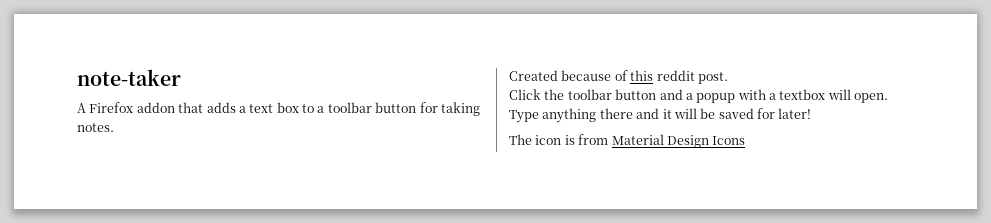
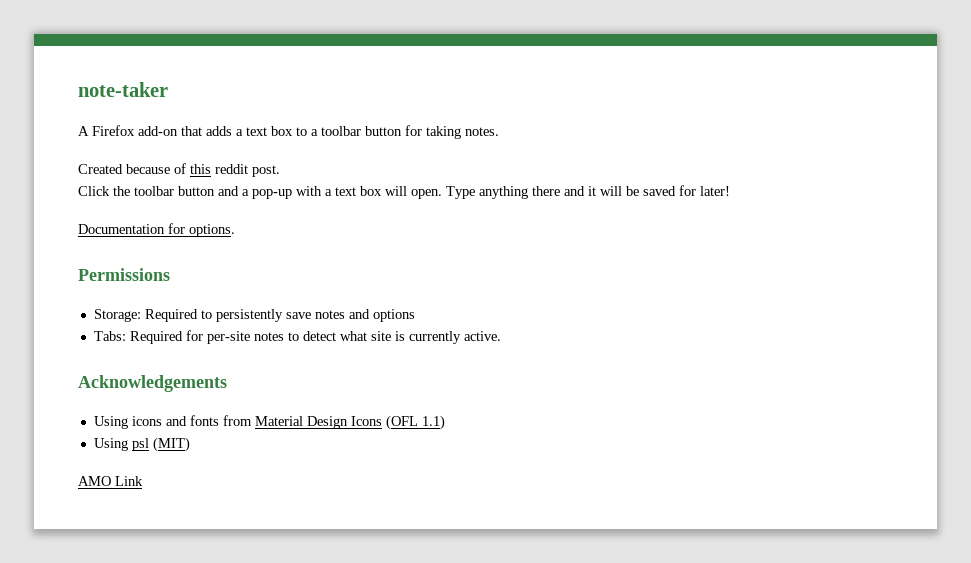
[136,102,175,113] addon -> [138,126,178,136] add-on
[696,93,736,103] popup -> [252,189,292,199] pop-up
[779,89,826,100] textbox -> [335,186,382,196] text box
[509,134,746,148] The icon is from Material Design Icons -> [78,223,235,237] [78,268,170,281] [93,309,415,322] [93,330,501,344] [78,375,227,392] [93,415,445,430] [93,437,190,452] [78,476,143,486] Documentation for options. // Permissions // Storage: Required to persistently save notes and options // Tabs: Required for per-site notes to detect what site is currently active. // Acknowledgements // Using icons and fonts from Material Design Icons (OFL 1.1) // Using psl (MIT) // AMO Link

